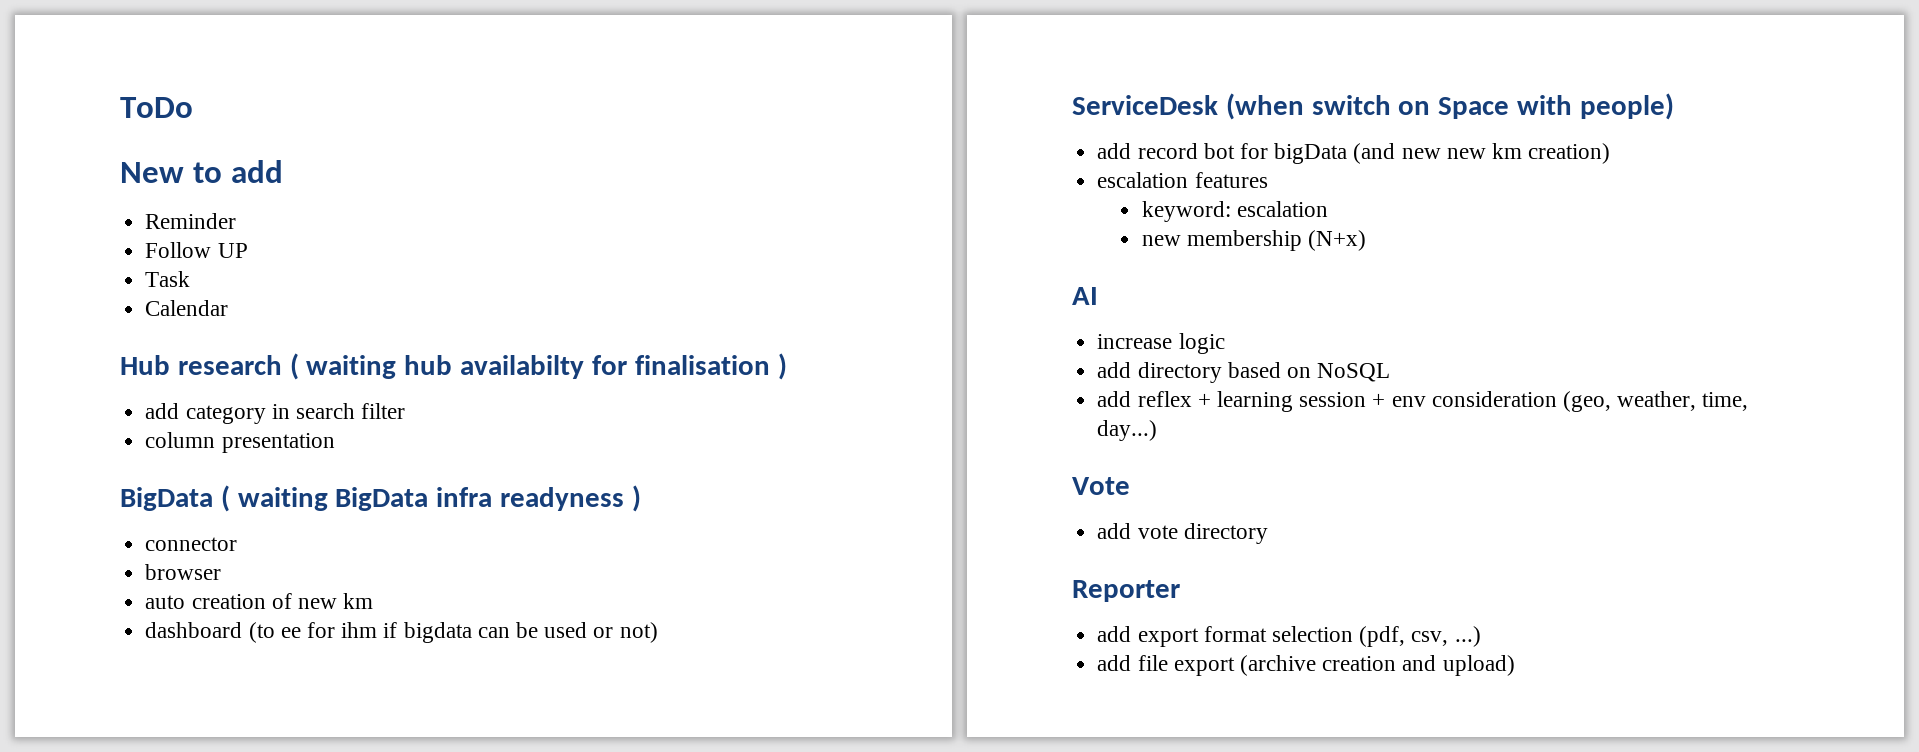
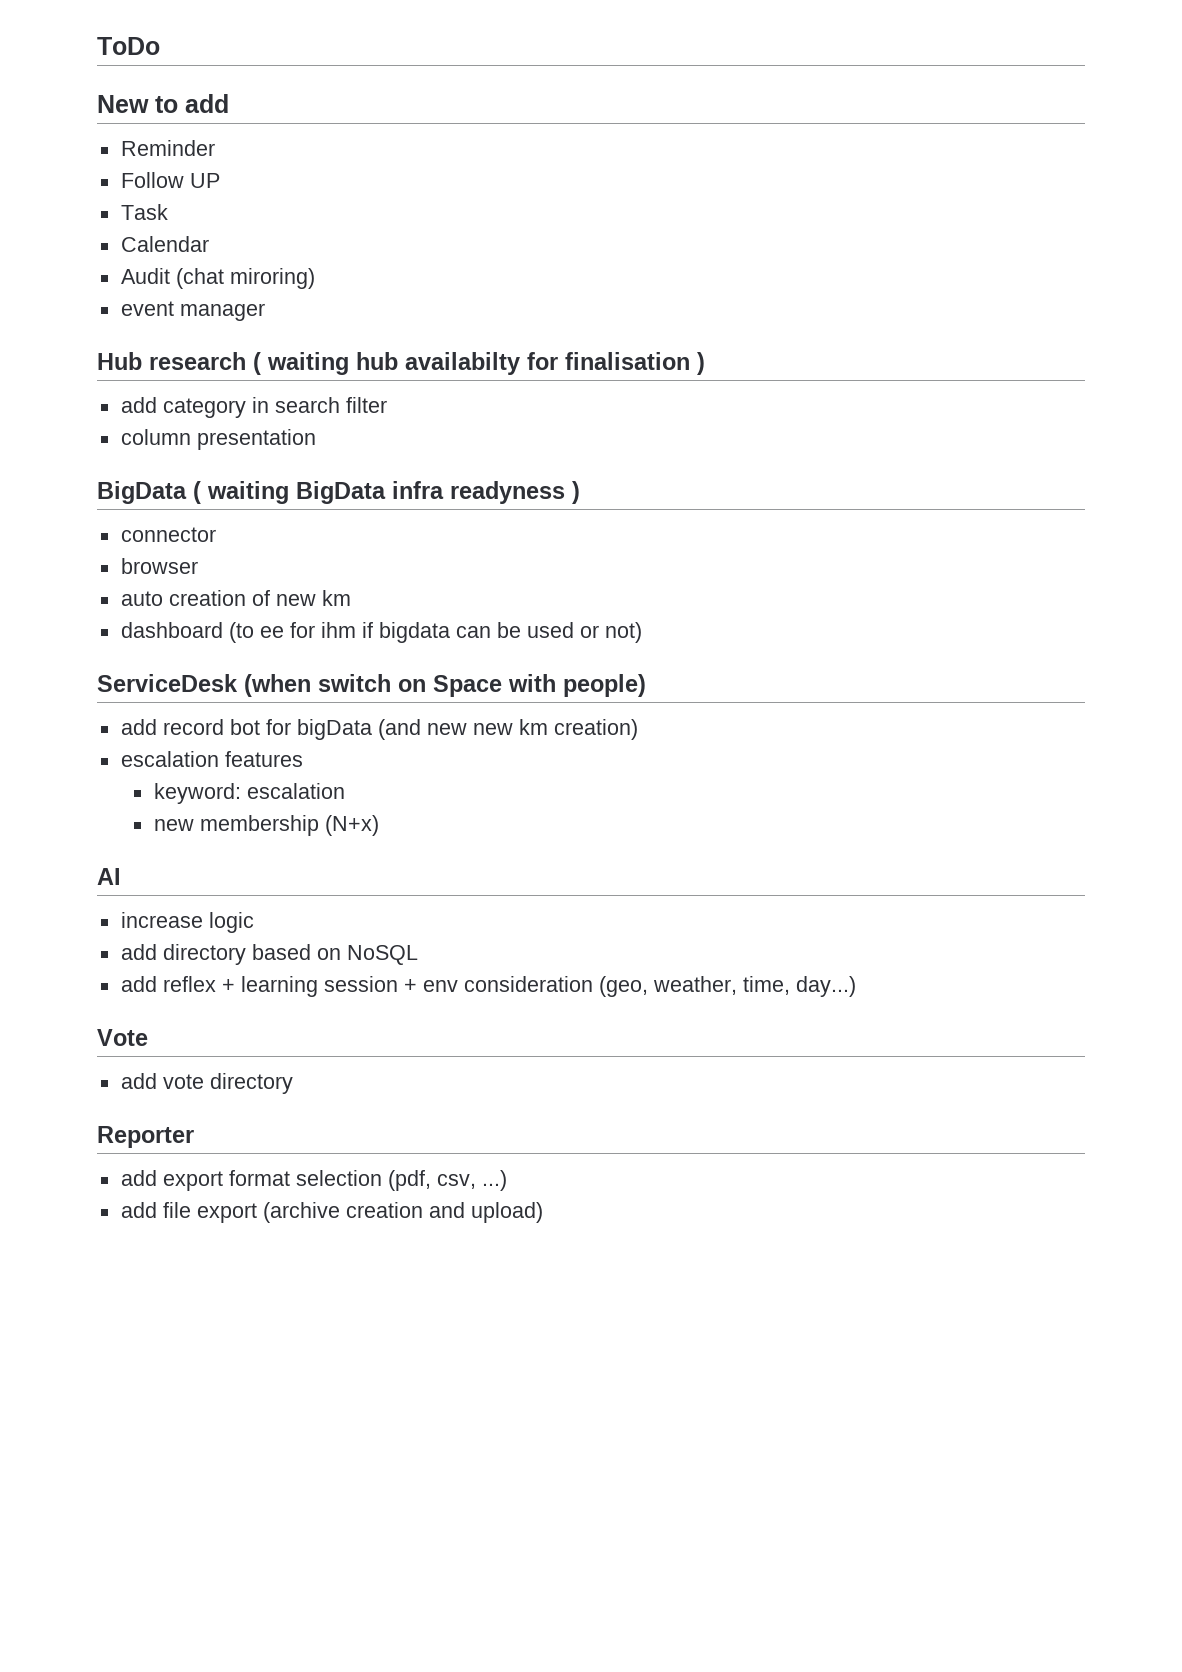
(229, 308) none -> [120,268,315,289] [120,301,265,321] // Audit (chat miroring) // event manager

